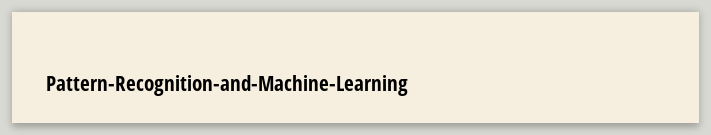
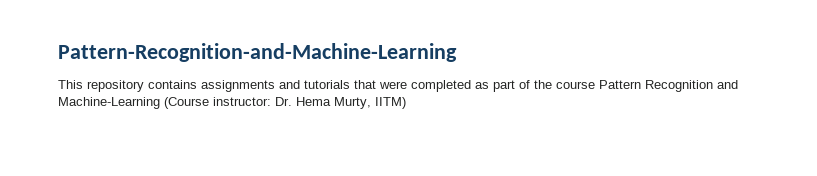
(408, 85) none -> [58,80,738,92] [58,97,406,109] // This repository contains assignments and tutorials that were completed as part of the course Pattern Recognition and Machine-Learning (Course instructor: Dr. Hema Murty, IITM)

